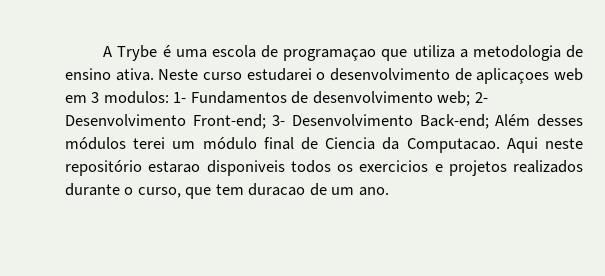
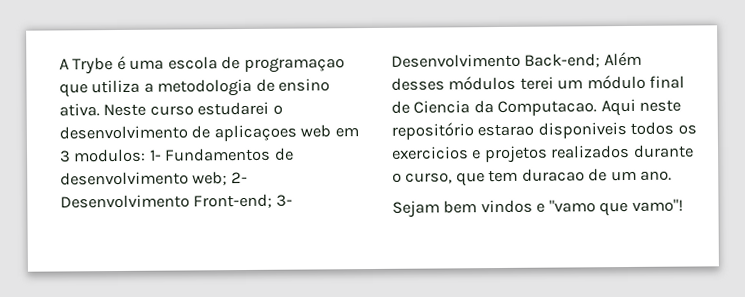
(389, 191) none -> [392,198,684,218] // Sejam bem vindos e "vamo que vamo"!

